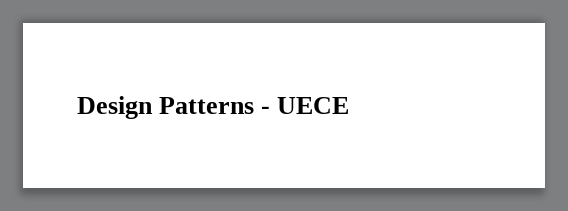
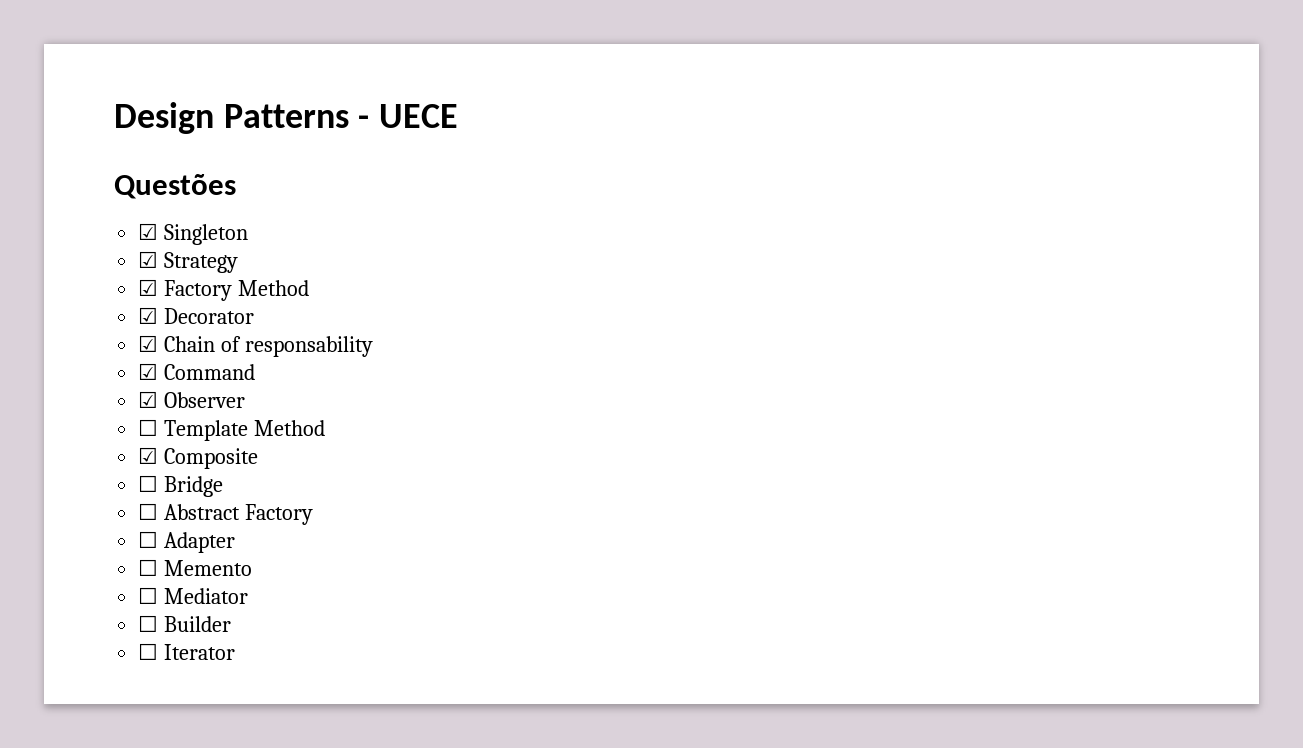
(350, 105) none -> [114,174,236,199] [138,223,249,245] [138,251,239,273] [138,279,310,301] [138,307,255,324] [138,335,374,357] [138,363,256,380] [138,391,246,408] [138,419,326,441] [138,447,259,469] [138,475,224,497] [138,503,314,525] [138,531,236,553] [138,559,253,576] [138,587,249,604] [138,615,232,632] [138,643,236,660] // Questões // ☑ Singleton // ☑ Strategy // ☑ Factory Method // ☑ Decorator // ☑ Chain of responsability // ☑ Command // ☑ Observer // ☐ Template Method // ☑ Composite // ☐ Bridge // ☐ Abstract Factory // ☐ Adapter // ☐ Memento // ☐ Mediator // ☐ Builder // ☐ Iterator

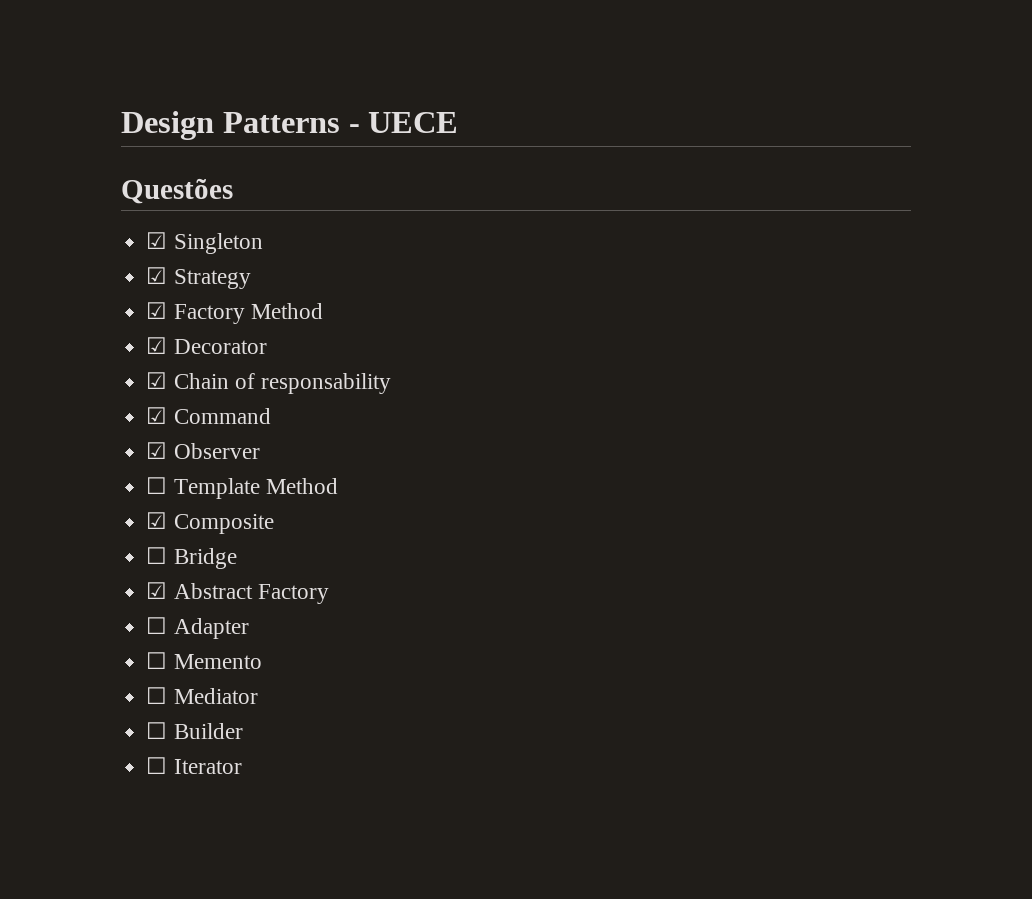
[138,503,159,520] ☐ -> [146,582,168,599] ☑

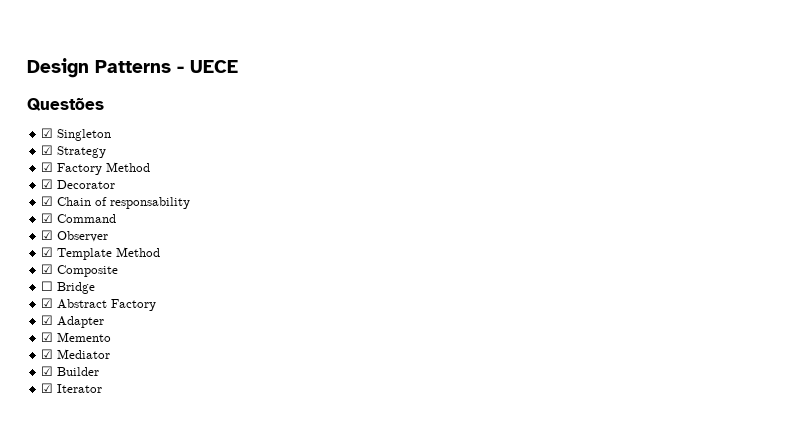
[146,477,168,494] ☐ -> [41,247,54,257] ☑
[146,617,168,634] ☐ -> [41,315,54,325] ☑
[146,652,168,669] ☐ -> [41,332,54,342] ☑
[146,687,168,704] ☐ -> [41,349,54,359] ☑
[146,722,168,739] ☐ -> [41,366,54,376] ☑
[146,757,168,774] ☐ -> [41,383,54,393] ☑

